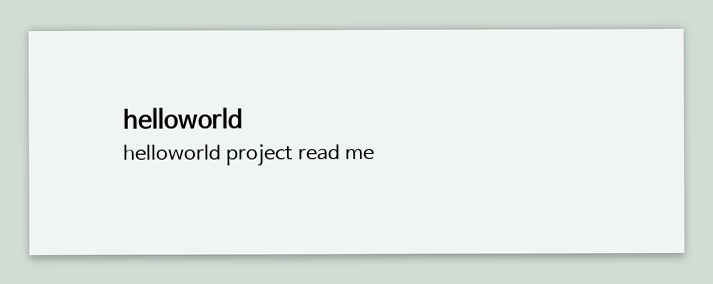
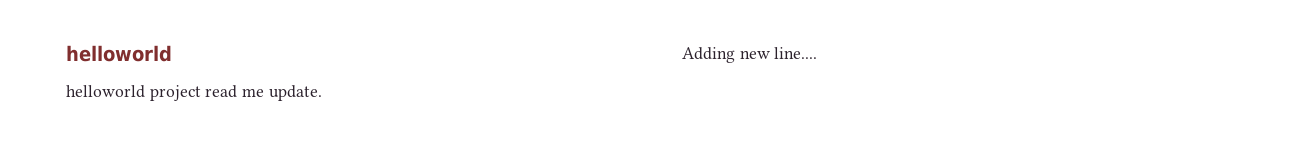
(375, 154) none -> [268,85,322,101] [682,47,818,63] update. // Adding new line....

